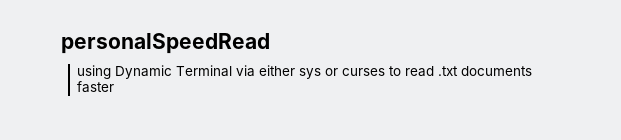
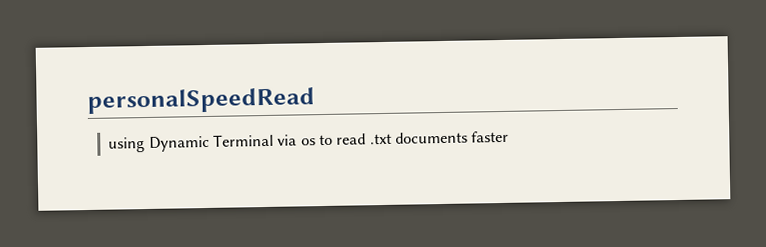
[258,65,385,79] either sys or curses -> [300,138,316,146] os

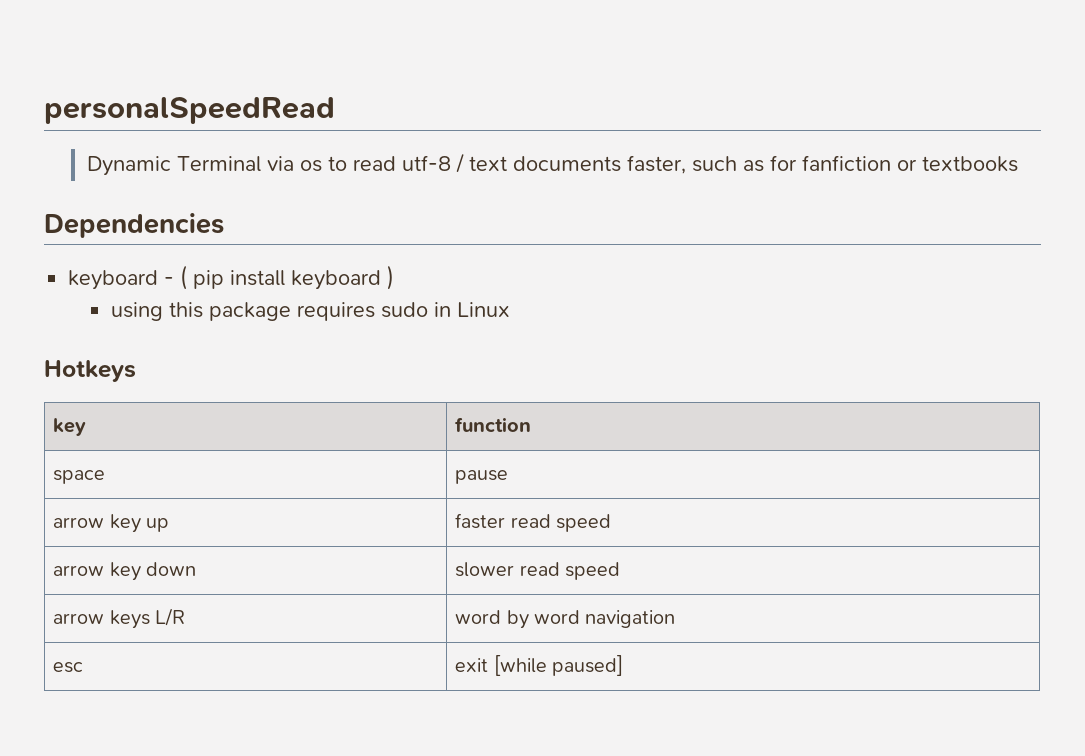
[108,137,146,153] using -> (335, 110) none
[369,130,510,145] .txt documents faster -> [401,153,1018,174] [44,213,224,238] [68,265,395,290] [111,302,511,321] [44,360,136,382] [53,418,87,436] [455,417,532,432] [53,470,106,484] [455,470,509,484] [53,514,170,533] [455,513,612,532] [53,562,197,581] [455,562,621,580] [53,608,186,629] [455,610,676,629] [53,662,84,673] [455,655,624,676] utf-8 / text documents faster, such as for fanfiction or textbooks // Dependencies // keyboard - ( pip install keyboard ) // using this package requires sudo in Linux // Hotkeys // key | function // space | pause // arrow key up | faster read speed // arrow key down | slower read speed // arrow keys L/R | word by word navigation // esc | exit [while paused]

